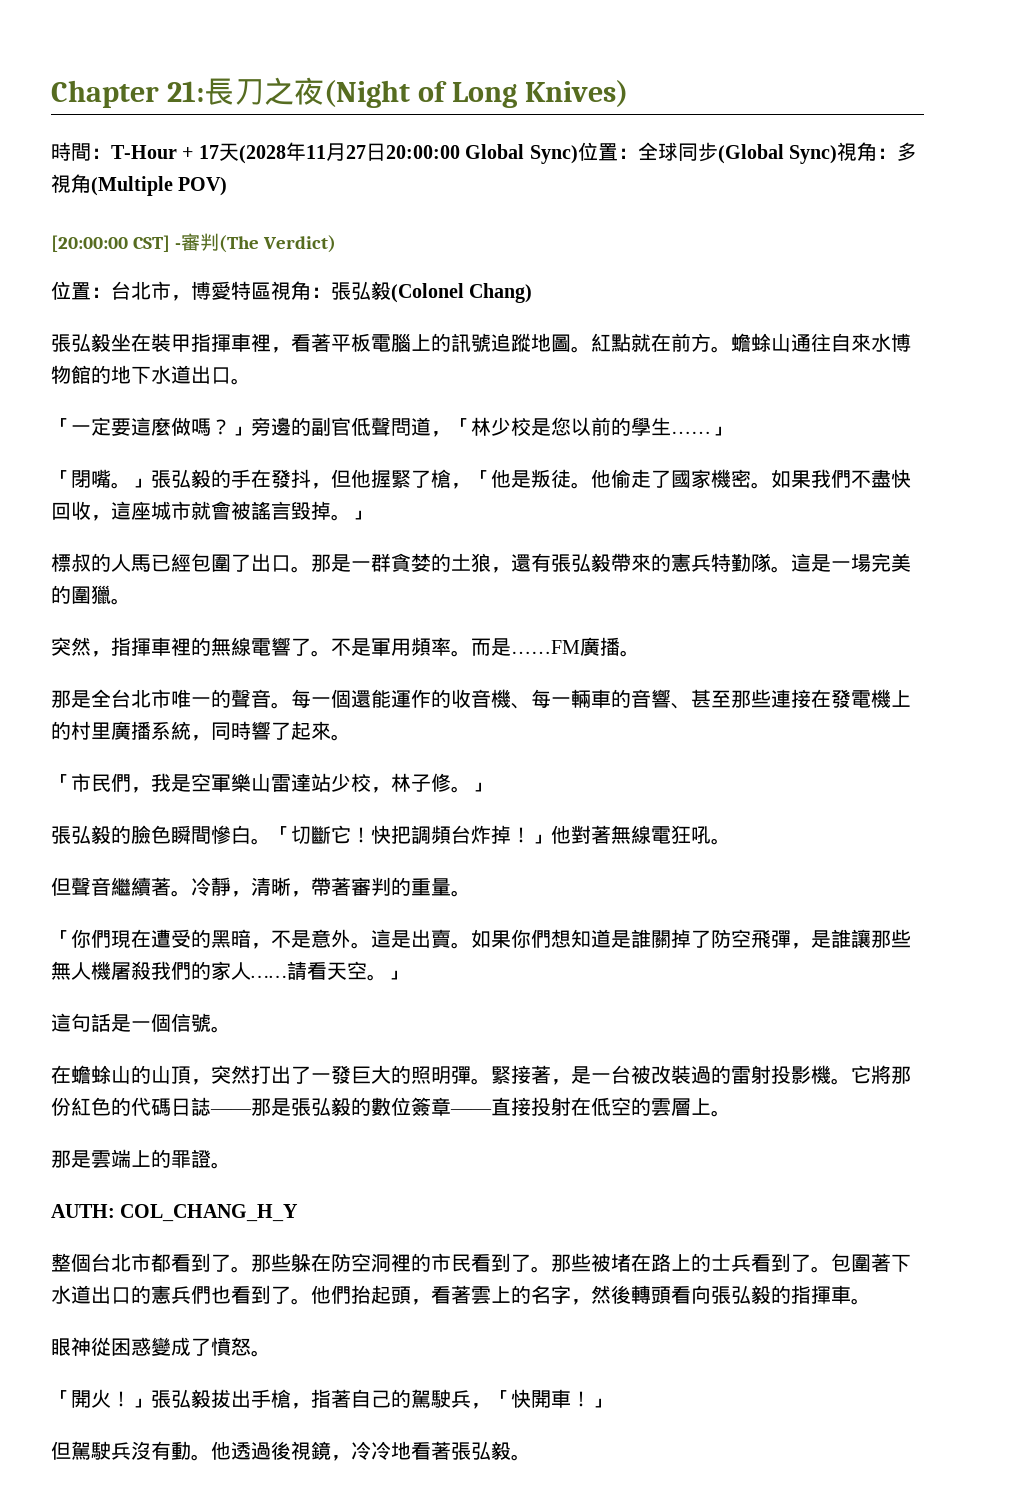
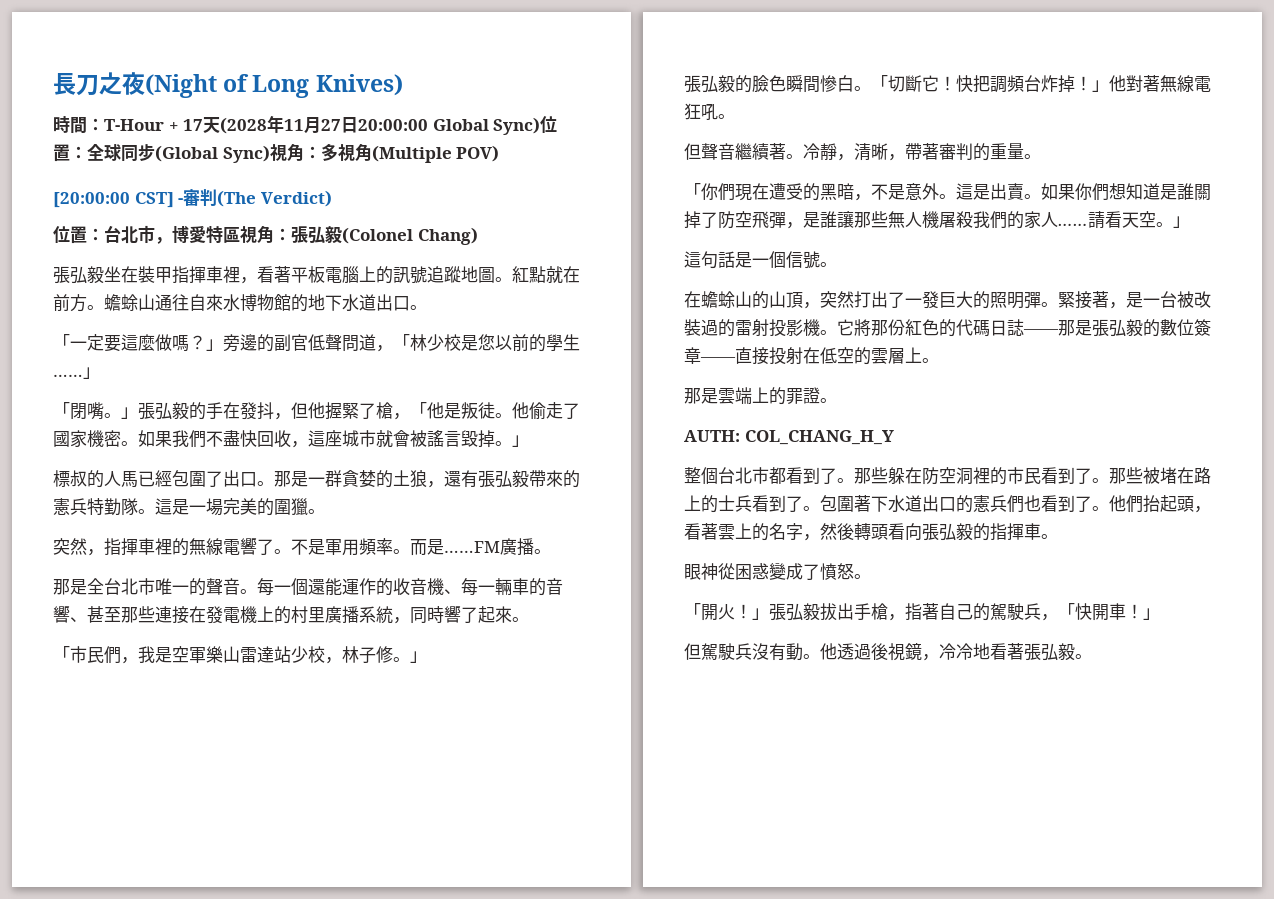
[51,80,205,108] Chapter 21: -> (53, 84) none

